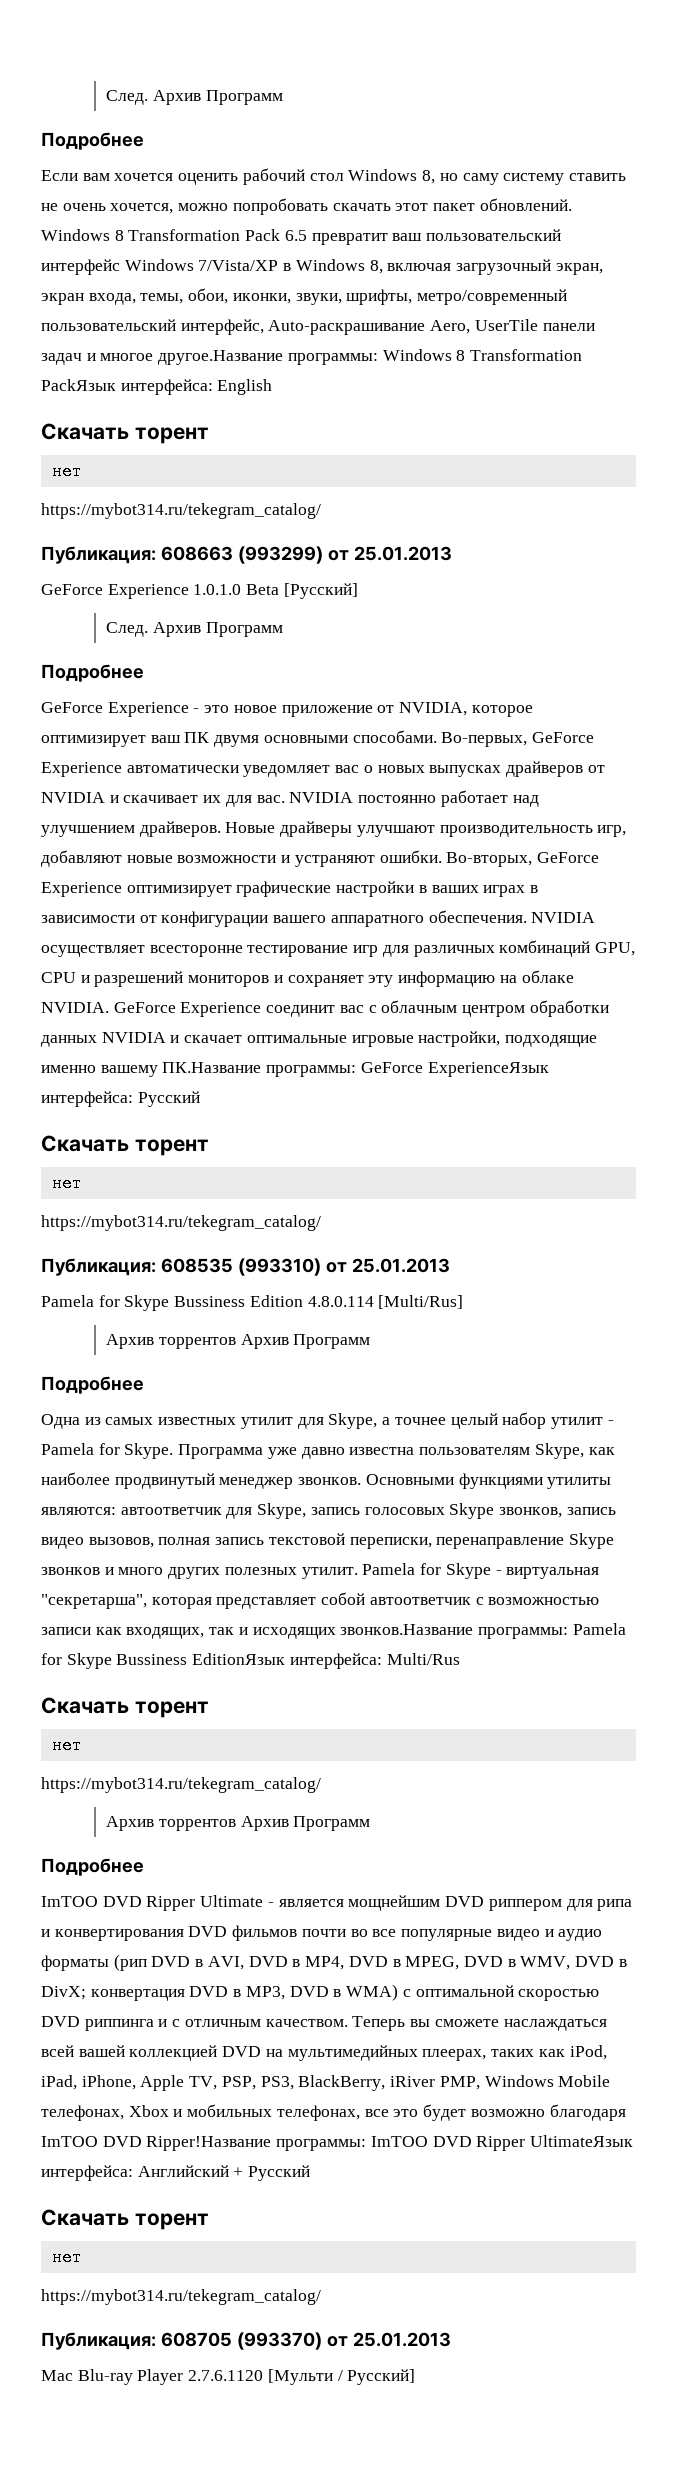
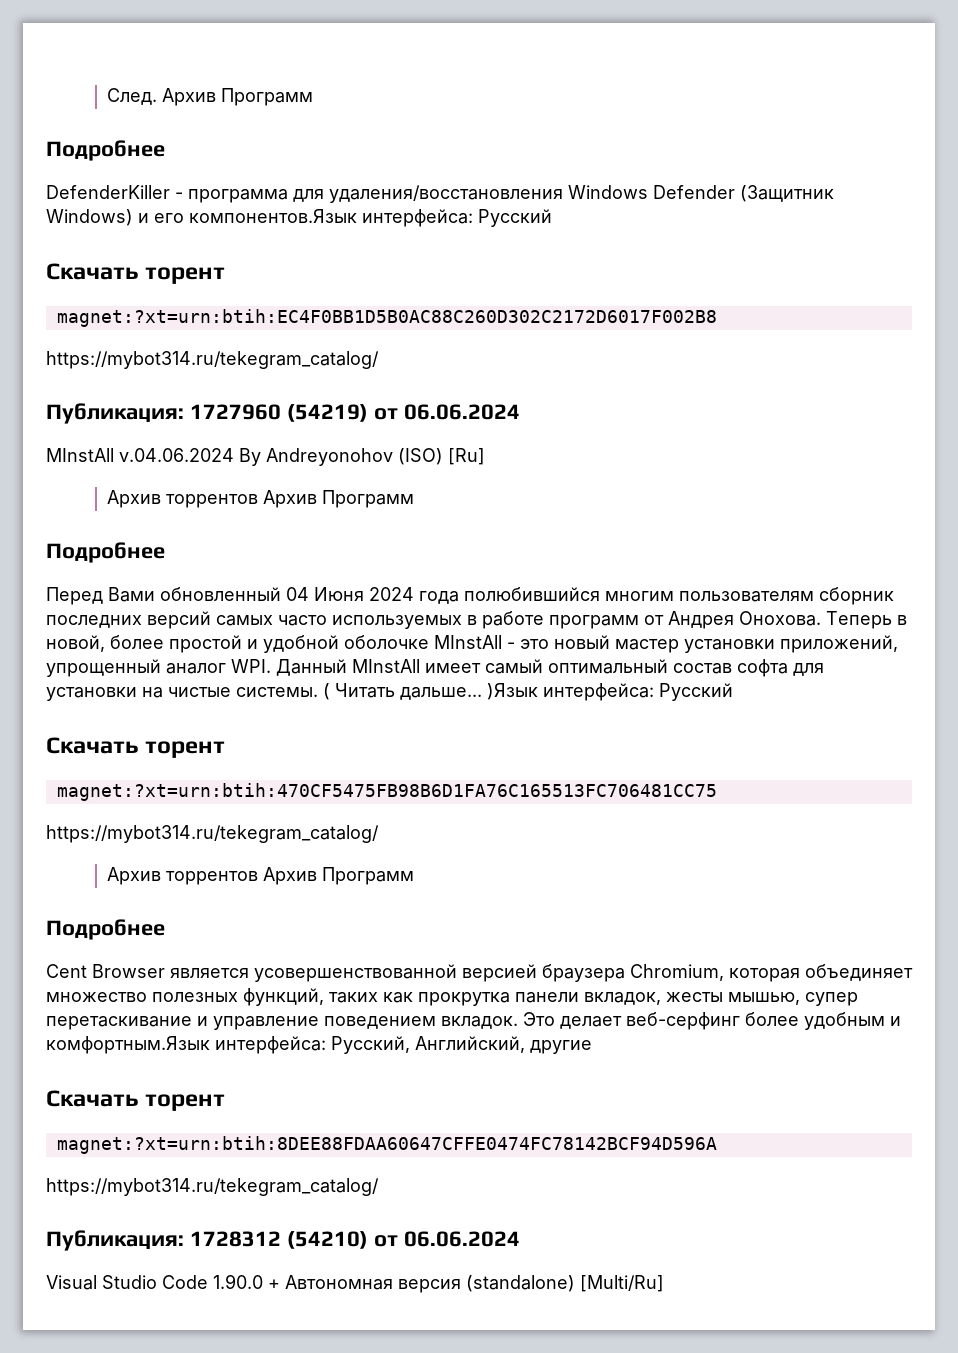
[106,90,283,105] [41,132,144,150] [41,168,626,185] [41,198,572,215] [41,229,562,245] [41,259,603,275] [41,288,568,305] [41,319,595,335] [41,349,583,365] [41,379,273,395] [41,423,209,444] [51,464,82,480] [41,503,321,519] [41,546,452,564] [41,583,358,599] [106,622,283,637] [41,664,144,682] [41,702,533,717] [41,730,595,747] [41,761,605,777] [41,790,539,807] [41,821,627,837] [41,850,600,867] [41,881,539,897] [41,910,596,927] [41,940,636,957] [41,970,574,987] [41,1000,609,1017] [41,1031,598,1047] [41,1062,549,1077] [41,1091,200,1107] [41,1135,209,1156] [51,1176,82,1192] [41,1215,321,1231] [41,1258,450,1276] [41,1295,464,1311] [106,1334,371,1349] [41,1376,144,1394] [41,1412,614,1429] [41,1443,615,1459] [41,1472,612,1489] [41,1503,616,1519] [41,1533,615,1549] [41,1563,600,1579] [41,1592,600,1609] [41,1623,626,1639] [41,1653,460,1669] [41,1697,209,1718] [51,1738,82,1754] След. Архив Программ // Подробнее // Если вам хочется оценить рабочий стол Windows 8, но саму систему ставить не очень хочется, можно попробовать скачать этот пакет обновлений. Windows 8 Transformation Pack 6.5 превратит ваш пользовательский интерфейс Windows 7/Vista/XP в Windows 8, включая загрузочный экран, экран входа, темы, обои, иконки, звуки, шрифты, метро/современный пользовательский интерфейс, Auto-раскрашивание Aero, UserTile панели задач и многое другое.Название программы: Windows 8 Transformation PackЯзык интерфейса: English // Скачать торент // нет // https://mybot314.ru/tekegram_catalog/ // Публикация: 608663 (993299) от 25.01.2013 // GeForce Experience 1.0.1.0 Beta [Русский] // След. Архив Программ // Подробнее // GeForce Experience - это новое приложение от NVIDIA, которое оптимизирует ваш ПК двумя основными способами. Во-первых, GeForce Experience автоматически уведомляет вас о новых выпусках драйверов от NVIDIA и скачивает их для вас. NVIDIA постоянно работает над улучшением драйверов. Новые драйверы улучшают производительность игр, добавляют новые возможности и устраняют ошибки. Во-вторых, GeForce Experience оптимизирует графические настройки в ваших играх в зависимости от конфигурации вашего аппаратного обеспечения. NVIDIA осуществляет всесторонне тестирование игр для различных комбинаций GPU, CPU и разрешений мониторов и сохраняет эту информацию на облаке NVIDIA. GeForce Experience соединит вас с облачным центром обработки данных NVIDIA и скачает оптимальные игровые настройки, подходящие именно вашему ПК.Название программы: GeForce ExperienceЯзык интерфейса: Русский // Скачать торент // нет // https://mybot314.ru/tekegram_catalog/ // Публикация: 608535 (993310) от 25.01.2013 // Pamela for Skype Bussiness Edition 4.8.0.114 [Multi/Rus] // Архив торрентов Архив Программ // Подробнее // Одна из самых известных утилит для Skype, а точнее целый набор утилит - Pamela for Skype. Программа уже давно известна пользователям Skype, как наиболее продвинутый менеджер звонков. Основными функциями утилиты являются: автоответчик для Skype, запись голосовых Skype звонков, запись видео вызовов, полная запись текстовой переписки, перенаправление Skype звонков и много других полезных утилит. Pamela for Skype - виртуальная "секретарша", которая представляет собой автоответчик с возможностью записи как входящих, так и исходящих звонков.Название программы: Pamela for Skype Bussiness EditionЯзык интерфейса: Multi/Rus // Скачать торент // нет -> [107,88,314,106] [46,140,165,161] [46,185,834,203] [46,209,552,227] [46,263,226,284] [56,309,717,327] [46,351,379,369] [46,403,520,424] [46,448,485,466] [107,490,415,508] [46,542,165,563] [46,587,894,605] [46,611,907,629] [46,635,898,653] [46,659,824,677] [46,683,733,701] [46,737,226,758] [56,783,717,801] След. Архив Программ // Подробнее // DefenderKiller - программа для удаления/восстановления Windows Defender (Защитник Windows) и его компонентов.Язык интерфейса: Русский // Скачать торент // magnet:?xt=urn:btih:EC4F0BB1D5B0AC88C260D302C2172D6017F002B8 // https://mybot314.ru/tekegram_catalog/ // Публикация: 1727960 (54219) от 06.06.2024 // MInstAll v.04.06.2024 By Andreyonohov (ISO) [Ru] // Архив торрентов Архив Программ // Подробнее // Перед Вами обновленный 04 Июня 2024 года полюбившийся многим пользователям сборник последних версий самых часто используемых в работе программ от Андрея Онохова. Теперь в новой, более простой и удобной оболочке MInstAll - это новый мастер установки приложений, упрощенный аналог WPI. Данный MInstAll имеет самый оптимальный состав софта для установки на чистые системы. ( Читать дальше... )Язык интерфейса: Русский // Скачать торент // magnet:?xt=urn:btih:470CF5475FB98B6D1FA76C165513FC706481CC75
[41,1895,633,1911] [41,1925,603,1941] [41,1954,627,1971] [41,1984,600,2001] [41,2016,607,2031] [41,2045,607,2061] [41,2075,611,2091] [41,2104,626,2121] [41,2135,634,2151] [41,2165,311,2181] [41,2209,209,2230] [51,2250,82,2266] [41,2289,321,2305] [41,2332,451,2350] [41,2369,416,2385] ImTOO DVD Ripper Ultimate - является мощнейшим DVD риппером для рипа и конвертирования DVD фильмов почти во все популярные видео и аудио форматы (рип DVD в AVI, DVD в MP4, DVD в MPEG, DVD в WMV, DVD в DivX; конвертация DVD в MP3, DVD в WMA) с оптимальной скоростью DVD риппинга и с отличным качеством. Теперь вы сможете наслаждаться всей вашей коллекцией DVD на мультимедийных плеерах, таких как iPod, iPad, iPhone, Apple TV, PSP, PS3, BlackBerry, iRiver PMP, Windows Mobile телефонах, Xbox и мобильных телефонах, все это будет возможно благодаря ImTOO DVD Ripper!Название программы: ImTOO DVD Ripper UltimateЯзык интерфейса: Английский + Русский // Скачать торент // нет // https://mybot314.ru/tekegram_catalog/ // Публикация: 608705 (993370) от 25.01.2013 // Mac Blu-ray Player 2.7.6.1120 [Мульти / Русский] -> [46,964,913,982] [46,988,858,1006] [46,1012,901,1030] [46,1036,592,1054] [46,1090,226,1111] [56,1136,717,1154] [46,1178,379,1196] [46,1230,520,1251] [46,1274,664,1293] Cent Browser является усовершенствованной версией браузера Chromium, которая объединяет множество полезных функций, таких как прокрутка панели вкладок, жесты мышью, супер перетаскивание и управление поведением вкладок. Это делает веб-серфинг более удобным и комфортным.Язык интерфейса: Русский, Английский, другие // Скачать торент // magnet:?xt=urn:btih:8DEE88FDAA60647CFFE0474FC78142BCF94D596A // https://mybot314.ru/tekegram_catalog/ // Публикация: 1728312 (54210) от 06.06.2024 // Visual Studio Code 1.90.0 + Автономная версия (standalone) [Multi/Ru]

